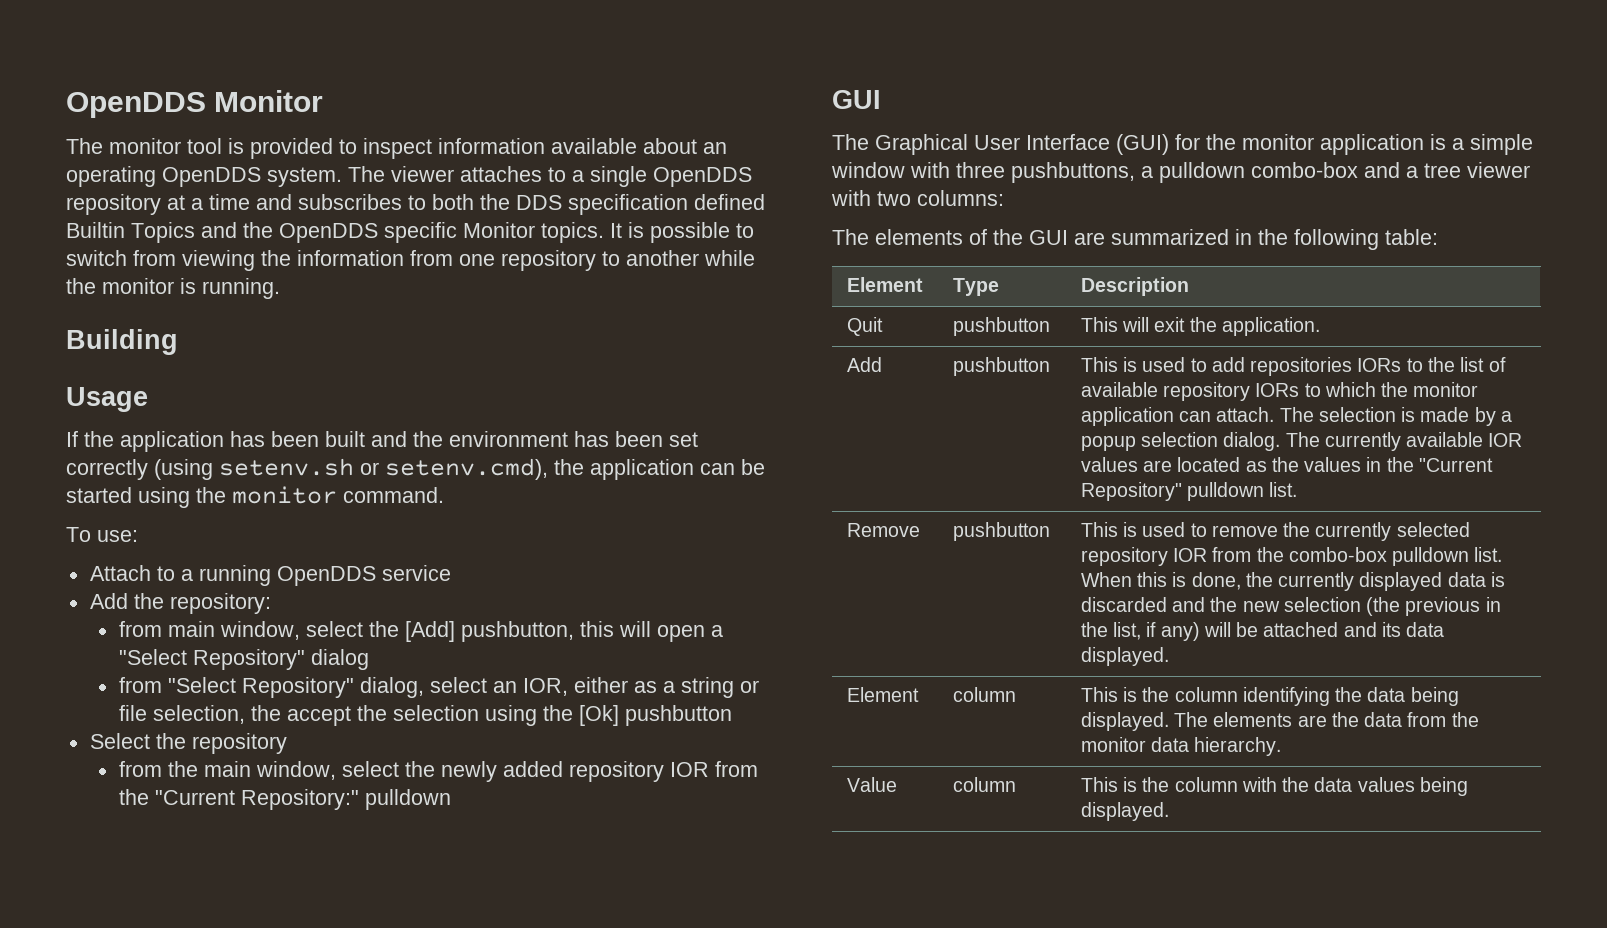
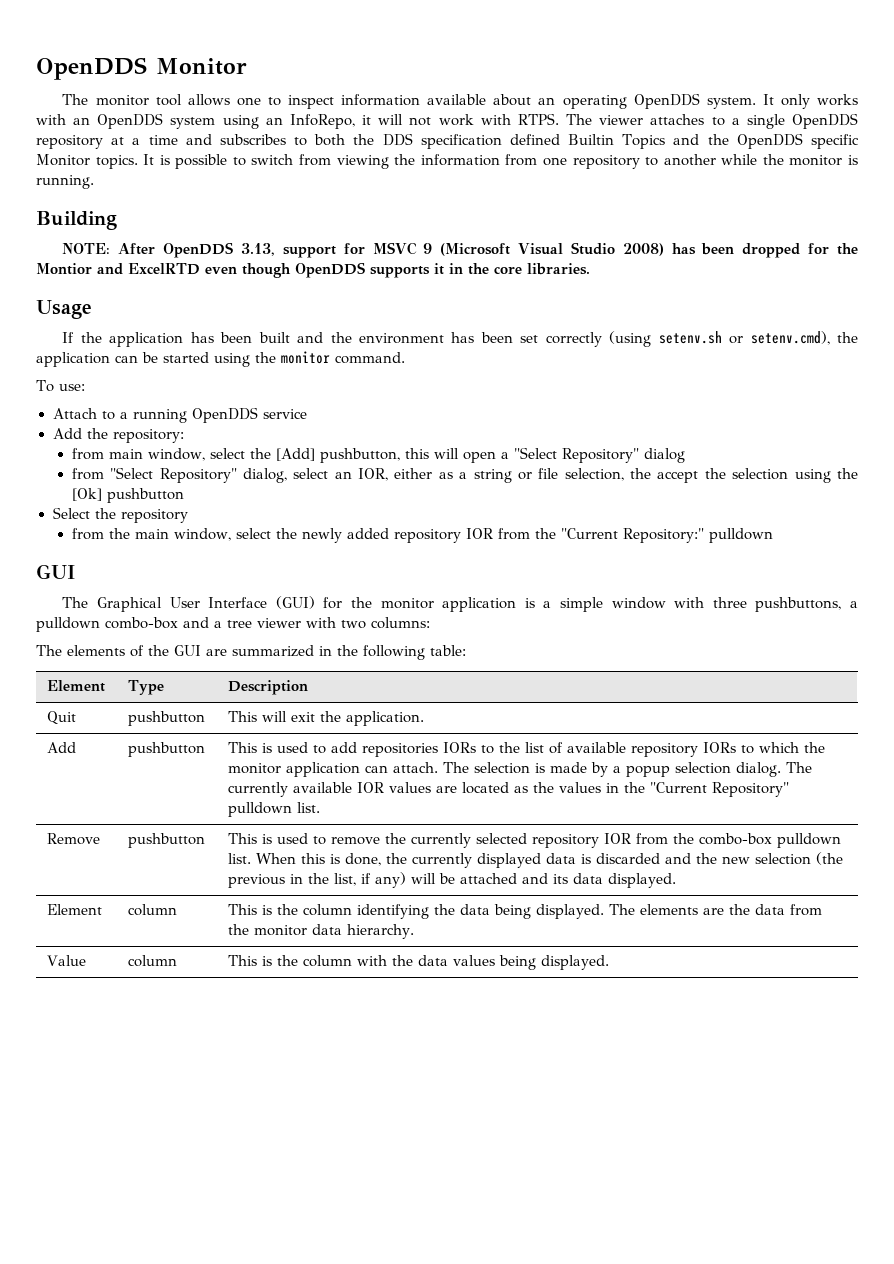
[228,138,333,159] is provided -> [187,94,261,106] allows one
(342, 177) none -> [762,94,859,109] [36,113,559,129] It only works with an OpenDDS system using an InfoRepo, it will not work with RTPS.
(178, 342) none -> [62,242,859,258] [36,262,590,278] // NOTE: After OpenDDS 3.13, support for MSVC 9 (Microsoft Visual Studio 2008) has been dropped for the Montior and ExcelRTD even though OpenDDS supports it in the core libraries.

